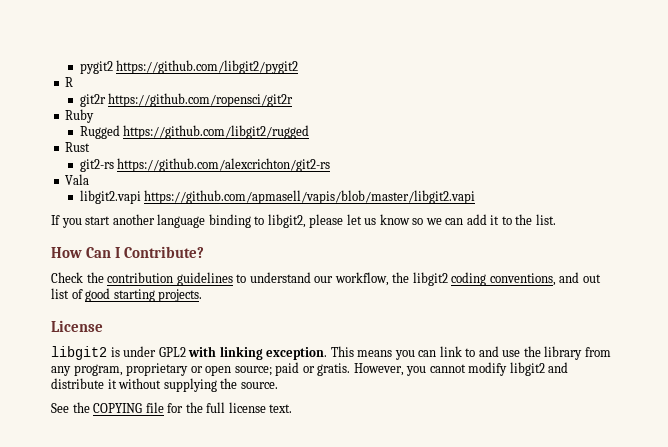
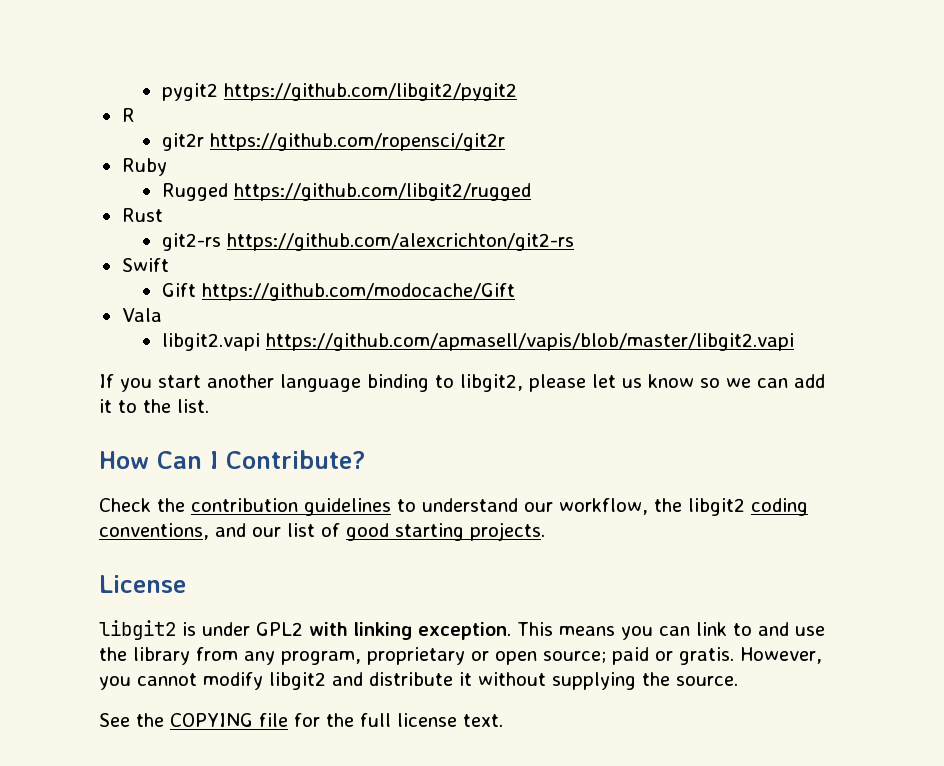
(331, 165) none -> [121,258,169,272] [161,283,515,301] // Swift // Gift https://github.com/modocache/Gift
[582,274,601,283] out -> [252,527,281,537] our

